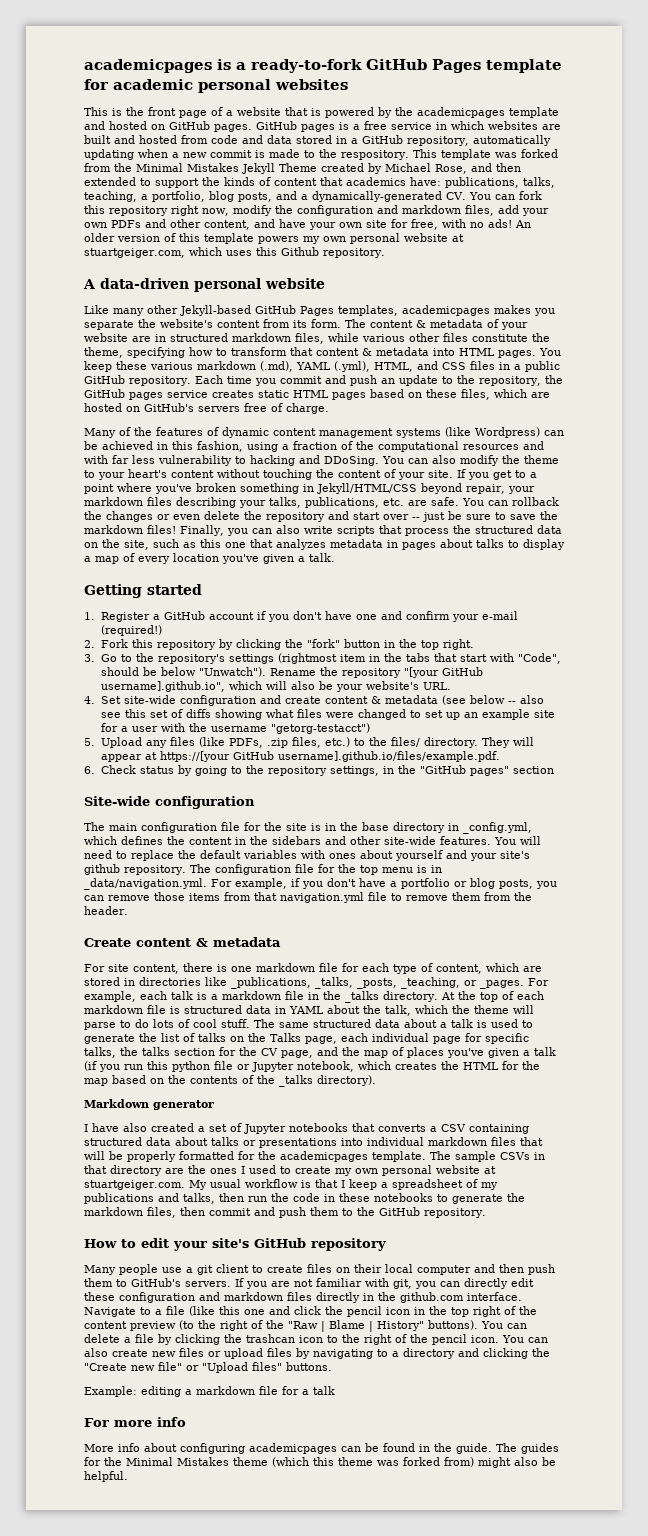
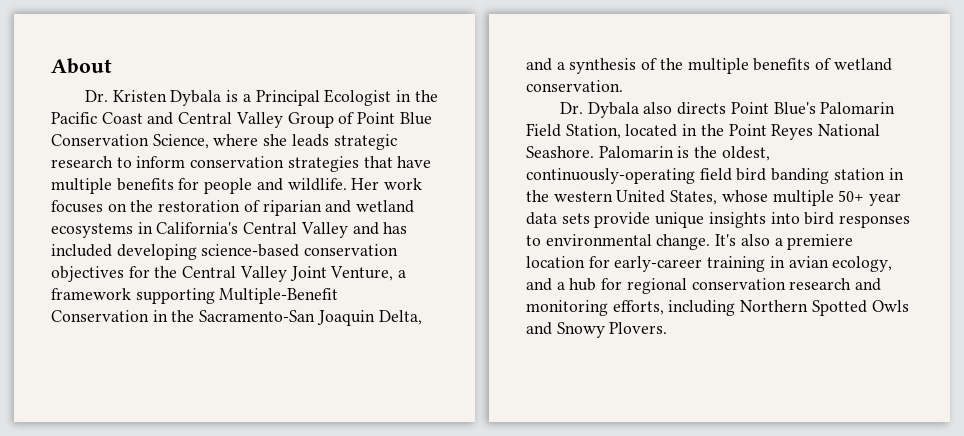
[84,59,562,73] [84,79,348,93] [84,107,559,118] [84,121,561,132] [84,135,551,146] [84,149,558,160] [84,163,521,174] [84,177,555,188] [84,191,542,202] [84,205,549,216] [84,219,531,230] [84,233,464,244] [84,247,385,258] [83,278,325,292] [84,305,555,316] [84,319,528,330] [84,333,550,344] [84,347,561,358] [84,361,560,372] [84,375,563,386] [84,389,550,400] [84,403,329,414] [84,427,564,438] [84,441,544,452] [84,455,559,466] [84,469,537,480] [84,483,535,494] [84,497,559,508] [84,511,558,522] [84,525,562,536] [84,539,565,550] [84,553,335,564] [84,584,202,598] [84,611,518,622] [100,625,162,636] [84,639,474,650] [84,653,561,664] [100,667,483,678] [100,681,451,692] [84,695,544,706] [100,709,555,720] [100,723,370,734] [84,737,535,748] [100,751,500,762] [84,765,554,776] [84,796,255,809] [84,822,532,834] [84,836,541,845] [84,850,530,861] [84,864,442,875] [84,878,557,890] [84,892,532,903] [84,906,128,915] [84,937,281,947] [84,963,542,974] [84,977,549,989] [84,991,544,1003] [84,1005,534,1016] [84,1019,533,1030] [84,1033,529,1044] [84,1047,556,1058] [84,1061,540,1072] [84,1075,376,1087] [84,1099,214,1110] [84,1123,529,1134] [84,1137,543,1148] [84,1151,545,1162] [84,1165,496,1176] [84,1179,498,1190] [84,1193,525,1204] [84,1207,486,1218] [84,1238,386,1251] [84,1264,555,1275] [84,1278,534,1289] [84,1292,522,1303] [84,1306,537,1317] [84,1320,527,1332] [84,1334,548,1345] [84,1348,550,1359] [84,1362,332,1373] [84,1386,335,1397] [84,1417,186,1427] [84,1443,559,1454] [84,1457,556,1468] [84,1471,128,1482] academicpages is a ready-to-fork GitHub Pages template for academic personal websites // This is the front page of a website that is powered by the academicpages template and hosted on GitHub pages. GitHub pages is a free service in which websites are built and hosted from code and data stored in a GitHub repository, automatically updating when a new commit is made to the respository. This template was forked from the Minimal Mistakes Jekyll Theme created by Michael Rose, and then extended to support the kinds of content that academics have: publications, talks, teaching, a portfolio, blog posts, and a dynamically-generated CV. You can fork this repository right now, modify the configuration and markdown files, add your own PDFs and other content, and have your own site for free, with no ads! An older version of this template powers my own personal website at stuartgeiger.com, which uses this Github repository. // A data-driven personal website // Like many other Jekyll-based GitHub Pages templates, academicpages makes you separate the website's content from its form. The content & metadata of your website are in structured markdown files, while various other files constitute the theme, specifying how to transform that content & metadata into HTML pages. You keep these various markdown (.md), YAML (.yml), HTML, and CSS files in a public GitHub repository. Each time you commit and push an update to the repository, the GitHub pages service creates static HTML pages based on these files, which are hosted on GitHub's servers free of charge. // Many of the features of dynamic content management systems (like Wordpress) can be achieved in this fashion, using a fraction of the computational resources and with far less vulnerability to hacking and DDoSing. You can also modify the theme to your heart's content without touching the content of your site. If you get to a point where you've broken something in Jekyll/HTML/CSS beyond repair, your markdown files describing your talks, publications, etc. are safe. You can rollback the changes or even delete the repository and start over -- just be sure to save the markdown files! Finally, you can also write scripts that process the structured data on the site, such as this one that analyzes metadata in pages about talks to display a map of every location you've given a talk. // Getting started // 1. Register a GitHub account if you don't have one and confirm your e-mail (required!) // 2. Fork this repository by clicking the "fork" button in the top right. // 3. Go to the repository's settings (rightmost item in the tabs that start with "Code", should be below "Unwatch"). Rename the repository "[your GitHub username].github.io", which will also be your website's URL. // 4. Set site-wide configuration and create content & metadata (see below -- also see this set of diffs showing what files were changed to set up an example site for a user with the username "getorg-testacct") // 5. Upload any files (like PDFs, .zip files, etc.) to the files/ directory. They will appear at https://[your GitHub username].github.io/files/example.pdf. // 6. Check status by going to the repository settings, in the "GitHub pages" section // Site-wide configuration // The main configuration file for the site is in the base directory in _config.yml, which defines the content in the sidebars and other site-wide features. You will need to replace the default variables with ones about yourself and your site's github repository. The configuration file for the top menu is in _data/navigation.yml. For example, if you don't have a portfolio or blog posts, you can remove those items from that navigation.yml file to remove them from the header. // Create content & metadata // For site content, there is one markdown file for each type of content, which are stored in directories like _publications, _talks, _posts, _teaching, or _pages. For example, each talk is a markdown file in the _talks directory. At the top of each markdown file is structured data in YAML about the talk, which the theme will parse to do lots of cool stuff. The same structured data about a talk is used to generate the list of talks on the Talks page, each individual page for specific talks, the talks section for the CV page, and the map of places you've given a talk (if you run this python file or Jupyter notebook, which creates the HTML for the map based on the contents of the _talks directory). // Markdown generator // I have also created a set of Jupyter notebooks that converts a CSV containing structured data about talks or presentations into individual markdown files that will be properly formatted for the academicpages template. The sample CSVs in that directory are the ones I used to create my own personal website at stuartgeiger.com. My usual workflow is that I keep a spreadsheet of my publications and talks, then run the code in these notebooks to generate the markdown files, then commit and push them to the GitHub repository. // How to edit your site's GitHub repository // Many people use a git client to create files on their local computer and then push them to GitHub's servers. If you are not familiar with git, you can directly edit these configuration and markdown files directly in the github.com interface. Navigate to a file (like this one and click the pencil icon in the top right of the content preview (to the right of the "Raw | Blame | History" buttons). You can delete a file by clicking the trashcan icon to the right of the pencil icon. You can also create new files or upload files by navigating to a directory and clicking the "Create new file" or "Upload files" buttons. // Example: editing a markdown file for a talk // For more info // More info about configuring academicpages can be found in the guide. The guides for the Minimal Mistakes theme (which this theme was forked from) might also be helpful. -> [51,58,112,74] [85,89,438,106] [51,112,432,128] [51,134,397,150] [51,156,432,172] [51,178,423,194] [51,200,415,216] [51,222,408,238] [51,244,399,260] [51,266,407,282] [51,288,339,304] [51,310,422,326] [526,58,892,74] [526,80,623,92] [560,102,896,118] [526,123,881,140] [526,146,770,161] [526,168,904,184] [526,190,902,206] [526,212,911,228] [526,234,854,250] [526,256,893,272] [526,278,882,294] [526,300,909,316] [526,322,668,338] About // Dr. Kristen Dybala is a Principal Ecologist in the Pacific Coast and Central Valley Group of Point Blue Conservation Science, where she leads strategic research to inform conservation strategies that have multiple benefits for people and wildlife. Her work focuses on the restoration of riparian and wetland ecosystems in California's Central Valley and has included developing science-based conservation objectives for the Central Valley Joint Venture, a framework supporting Multiple-Benefit Conservation in the Sacramento-San Joaquin Delta, and a synthesis of the multiple benefits of wetland conservation. // Dr. Dybala also directs Point Blue's Palomarin Field Station, located in the Point Reyes National Seashore. Palomarin is the oldest, continuously-operating field bird banding station in the western United States, whose multiple 50+ year data sets provide unique insights into bird responses to environmental change. It's also a premiere location for early-career training in avian ecology, and a hub for regional conservation research and monitoring efforts, including Northern Spotted Owls and Snowy Plovers.

